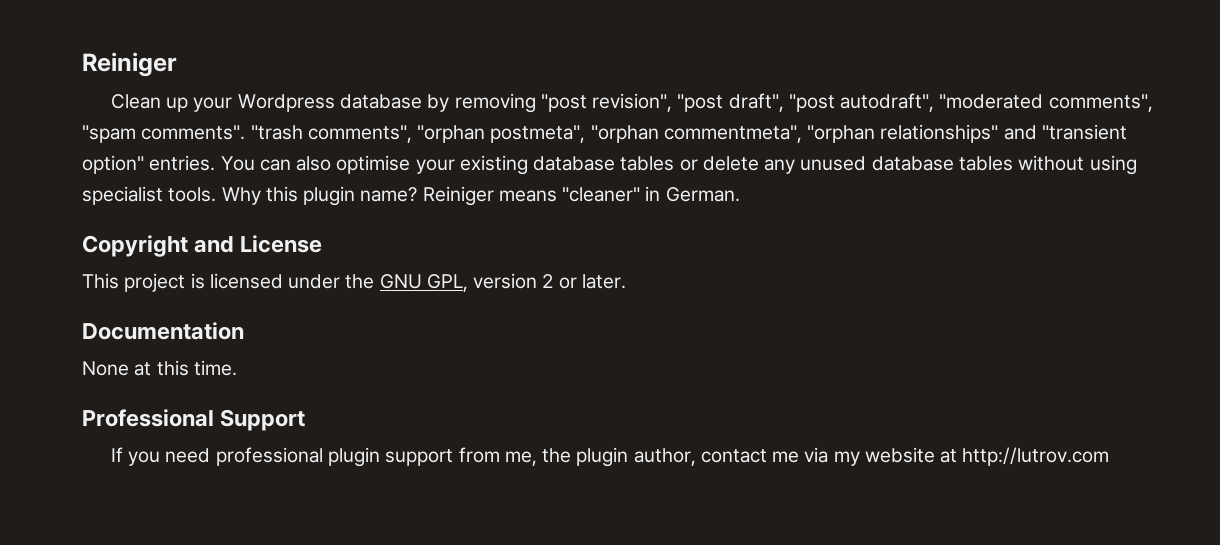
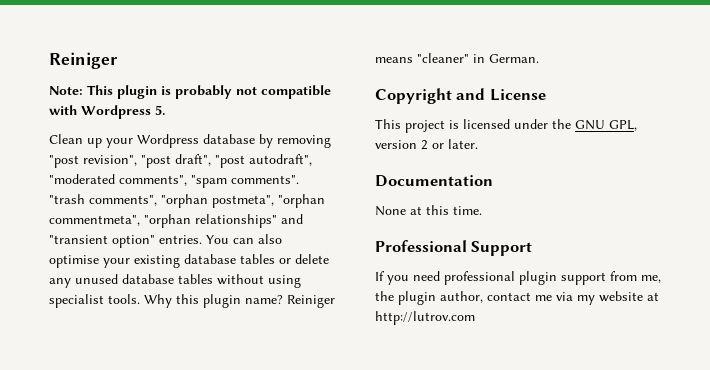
[82,52,177,77] Reiniger -> [49,52,118,69] [49,85,331,99] [49,105,165,119] Reiniger // Note: This plugin is probably not compatible with Wordpress 5.

